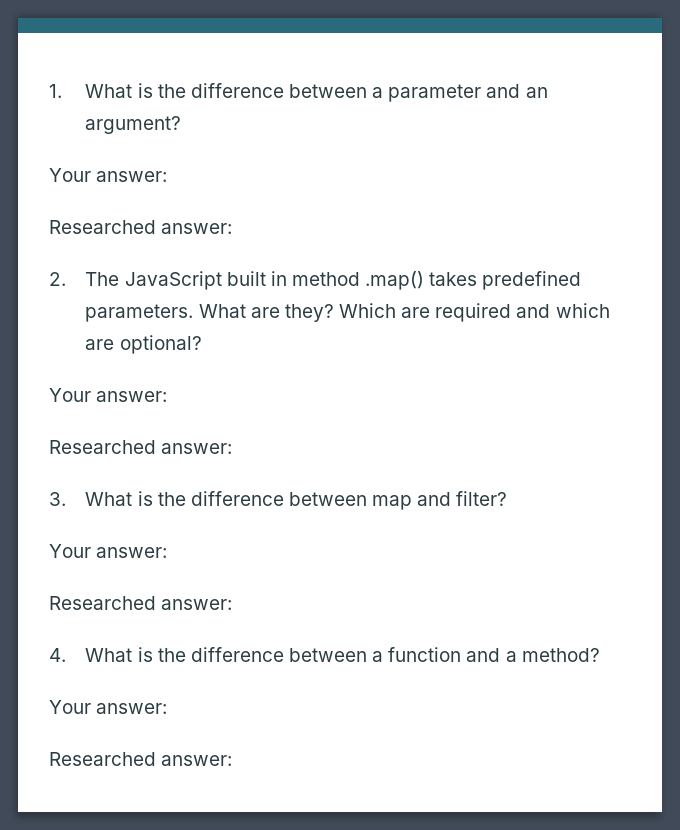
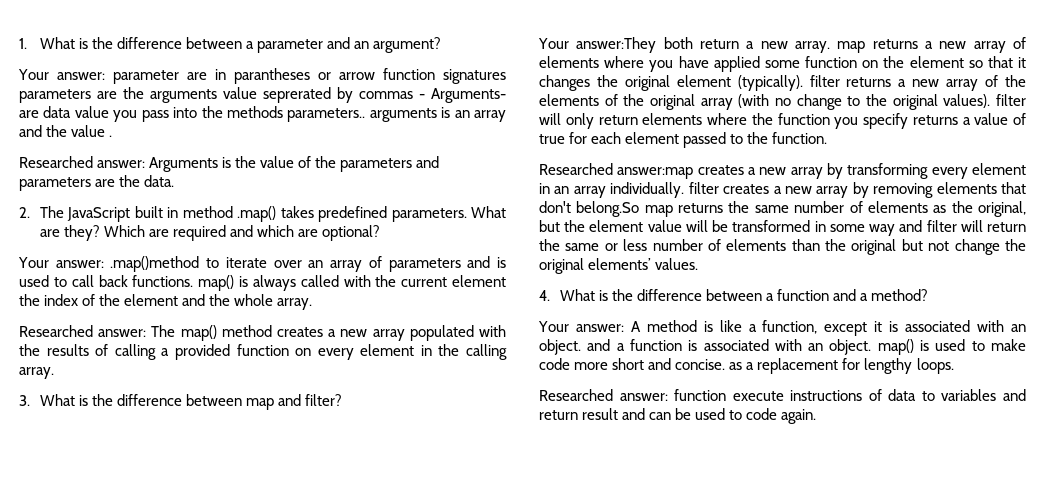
[49,220,233,234] // Researched answer: -> [112,68,506,84] [19,87,506,103] [19,106,507,122] [19,125,113,137] [19,156,440,172] [19,175,175,191] parameter are in parantheses or arrow function signatures parameters are the arguments value seprerated by commas - Arguments- are data value you pass into the methods parameters.. arguments is an array and the value . // Researched answer: Arguments is the value of the parameters and parameters are the data.
[49,440,233,454] // Researched answer: -> [110,256,507,272] [19,275,506,291] [19,294,313,310] [19,325,506,341] [19,344,507,360] [19,367,54,379] .map()method to iterate over an array of parameters and is used to call back functions. map() is always called with the current element the index of the element and the whole array. // Researched answer: The map() method creates a new array populated with the results of calling a provided function on every element in the calling array.
[96,547,168,558] [49,596,233,610] answer: // Researched answer: -> [576,37,1026,53] [539,56,1026,72] [539,75,1027,91] [539,94,1026,110] [539,113,1026,129] [539,132,828,148] [539,163,1026,179] [539,182,1026,198] [539,201,1026,217] [539,220,1026,236] [539,239,1026,255] [539,258,699,274] answer:They both return a new array. map returns a new array of elements where you have applied some function on the element so that it changes the original element (typically). filter returns a new array of the elements of the original array (with no change to the original values). filter will only return elements where the function you specify returns a value of true for each element passed to the function. // Researched answer:map creates a new array by transforming every element in an array individually. filter creates a new array by removing elements that don't belong.So map returns the same number of elements as the original, but the element value will be transformed in some way and filter will return the same or less number of elements than the original but not change the original elements’ values.
[49,752,233,766] // Researched answer: -> [630,320,1026,336] [539,339,1026,355] [539,358,954,374] [539,389,1026,401] [539,408,817,424] A method is like a function, except it is associated with an object. and a function is associated with an object. map() is used to make code more short and concise. as a replacement for lengthy loops. // Researched answer: function execute instructions of data to variables and return result and can be used to code again.

